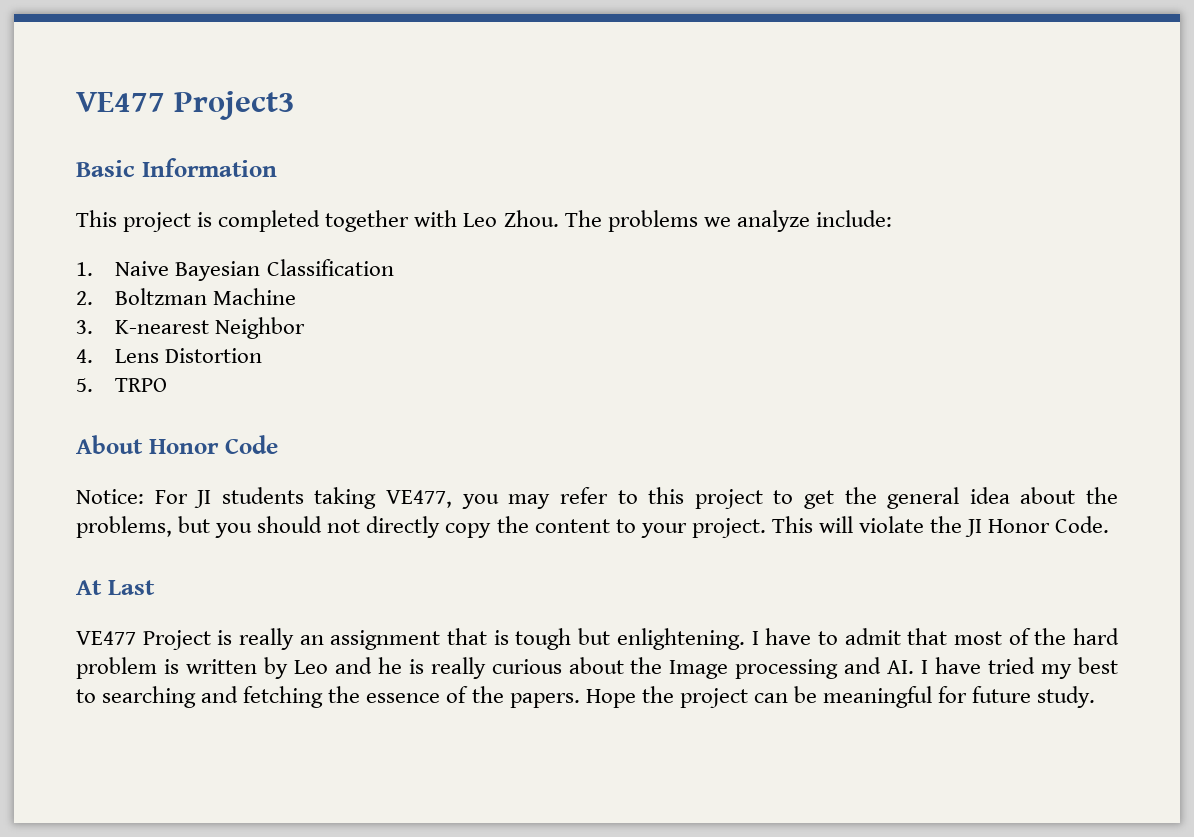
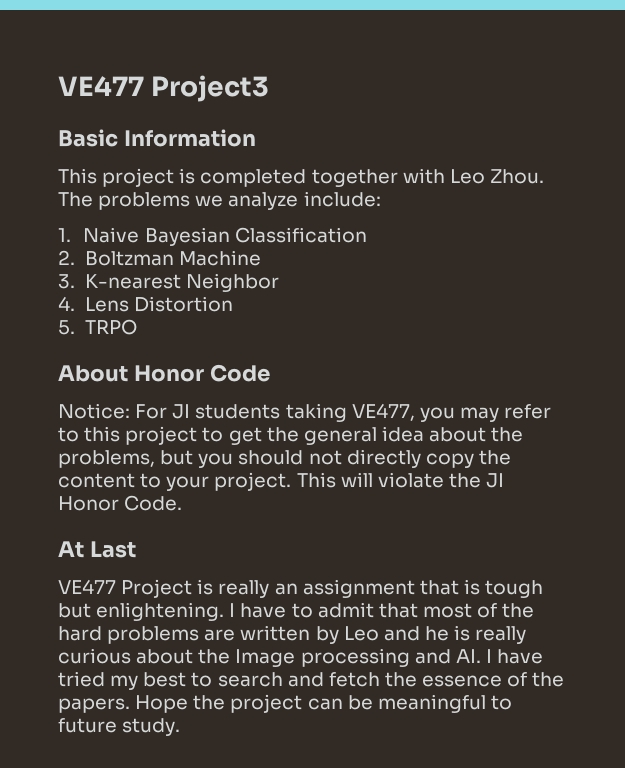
[76,657,179,679] problem is -> [107,626,236,644] problems are
[102,686,324,708] searching and fetching -> [217,672,380,687] search and fetch
[938,686,968,703] for -> [490,695,512,710] to

